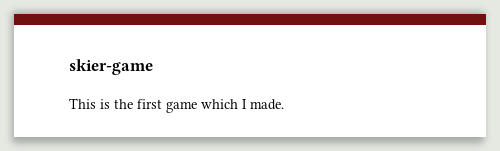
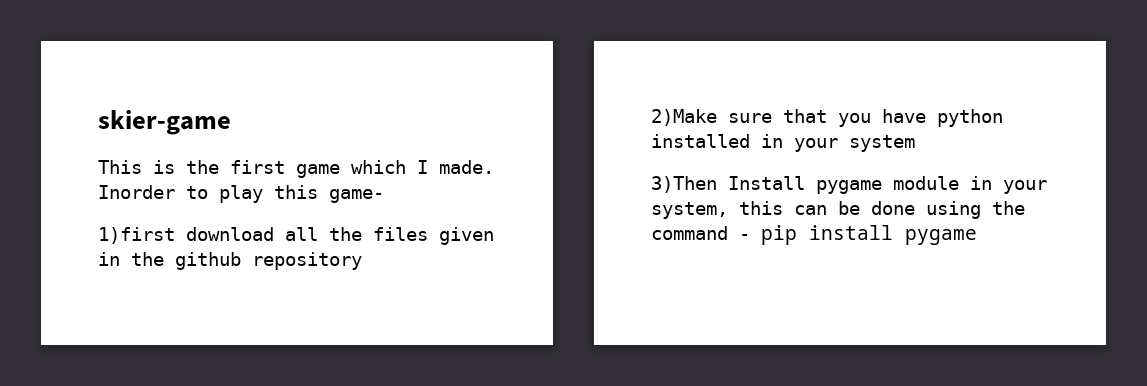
(284, 104) none -> [98,185,384,203] [98,227,494,245] [98,252,362,270] [651,109,1003,127] [651,134,915,152] [651,176,1047,194] [651,201,1025,219] [651,225,977,245] Inorder to play this game- // 1)first download all the files given in the github repository // 2)Make sure that you have python installed in your system // 3)Then Install pygame module in your system, this can be done using the command - pip install pygame

